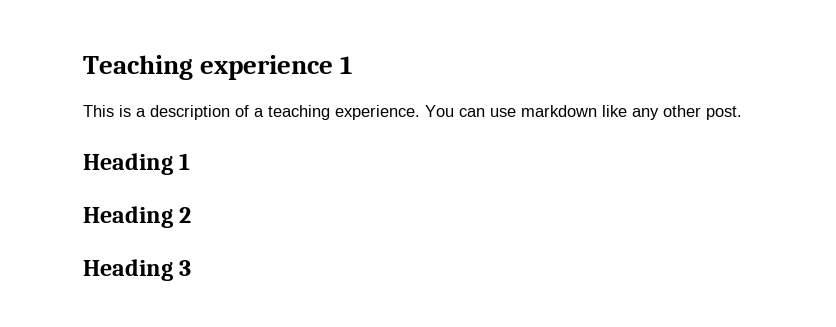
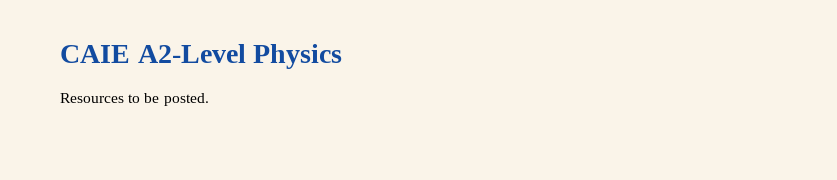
[83,55,353,80] [83,105,742,120] [83,153,191,175] [83,206,192,228] [83,259,192,281] Teaching experience 1 // This is a description of a teaching experience. You can use markdown like any other post. // Heading 1 // Heading 2 // Heading 3 -> [60,44,343,69] [60,93,209,106] CAIE A2-Level Physics // Resources to be posted.

